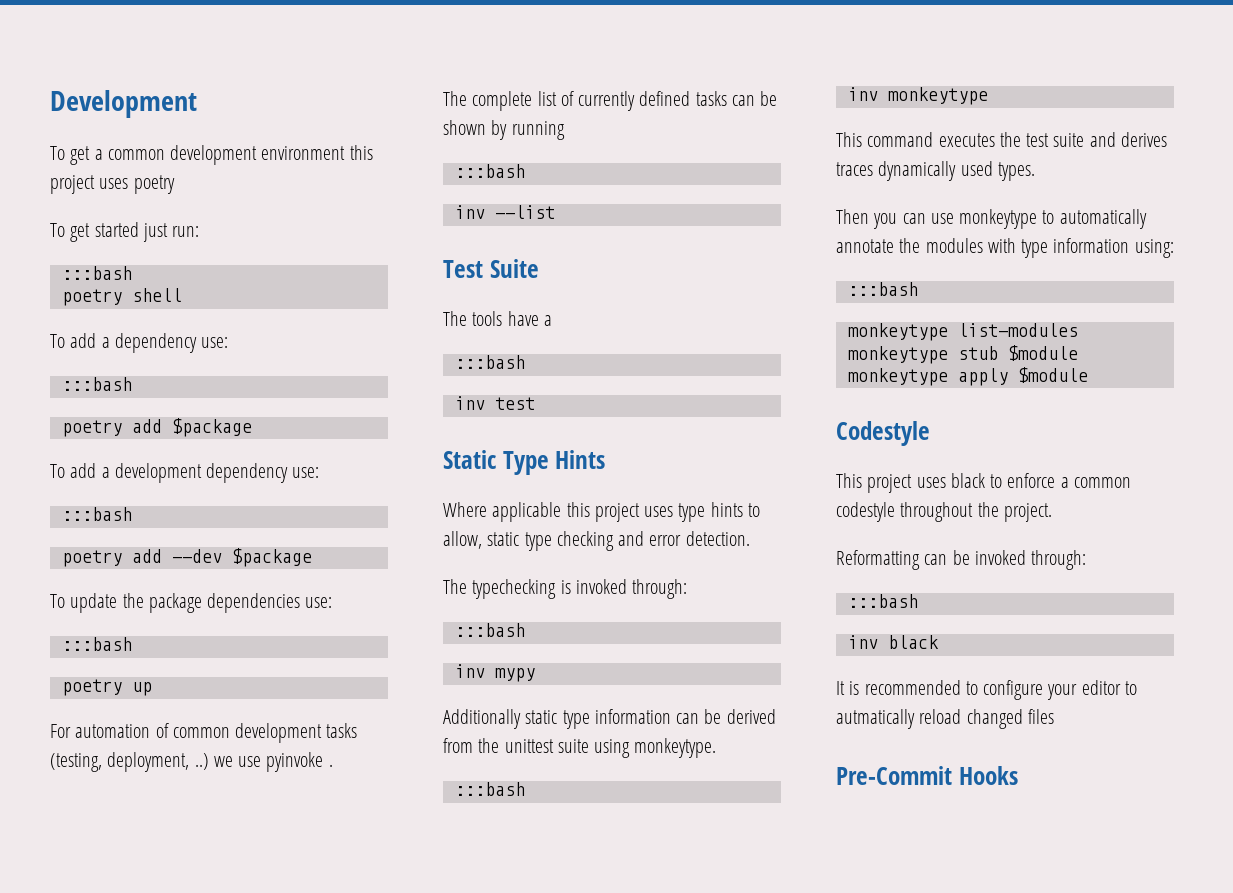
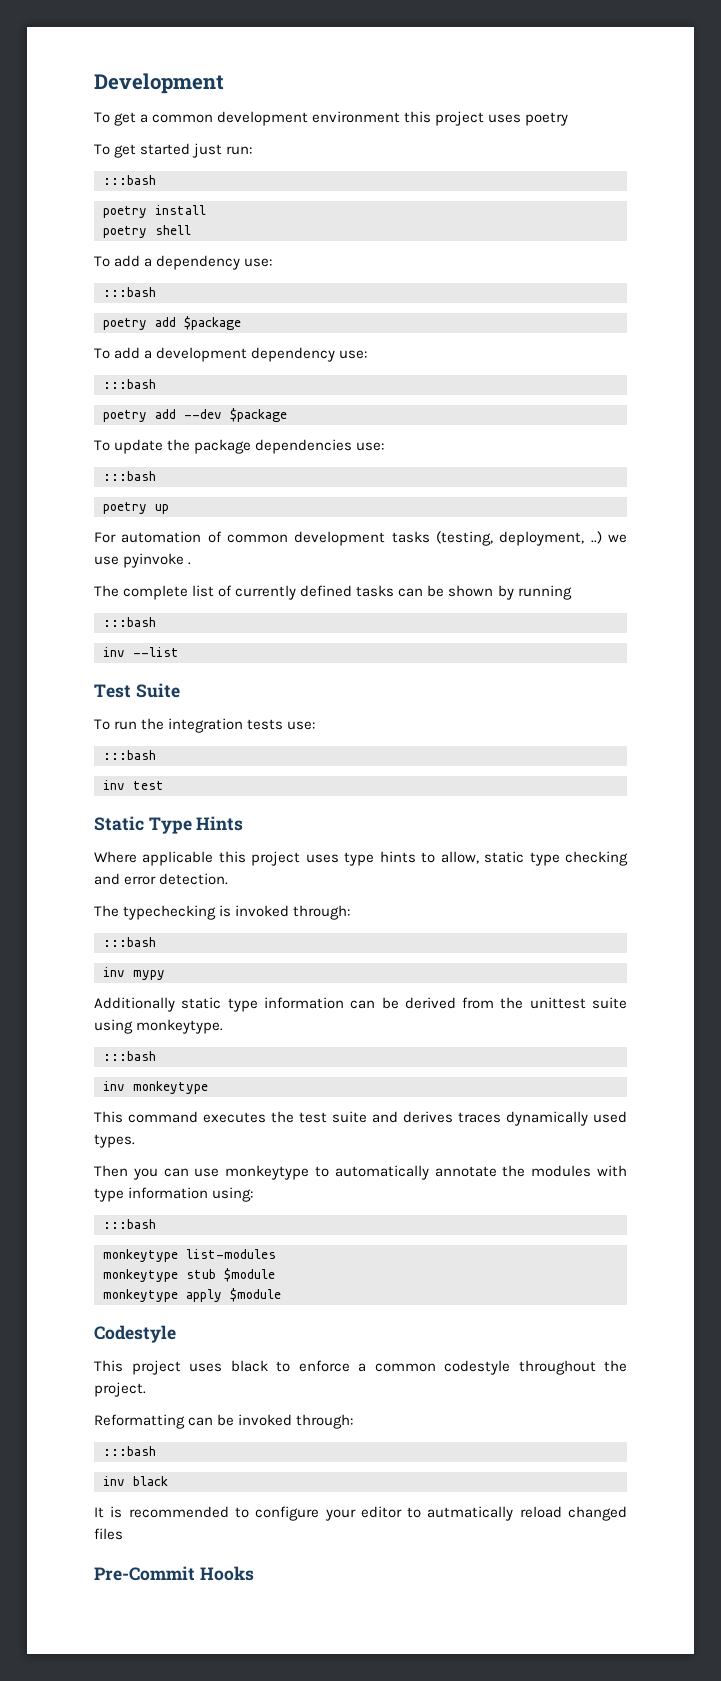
(132, 273) none -> [103,205,206,218] // poetry install
[443,311,552,326] The tools have a -> [94,718,316,733] To run the integration tests use:

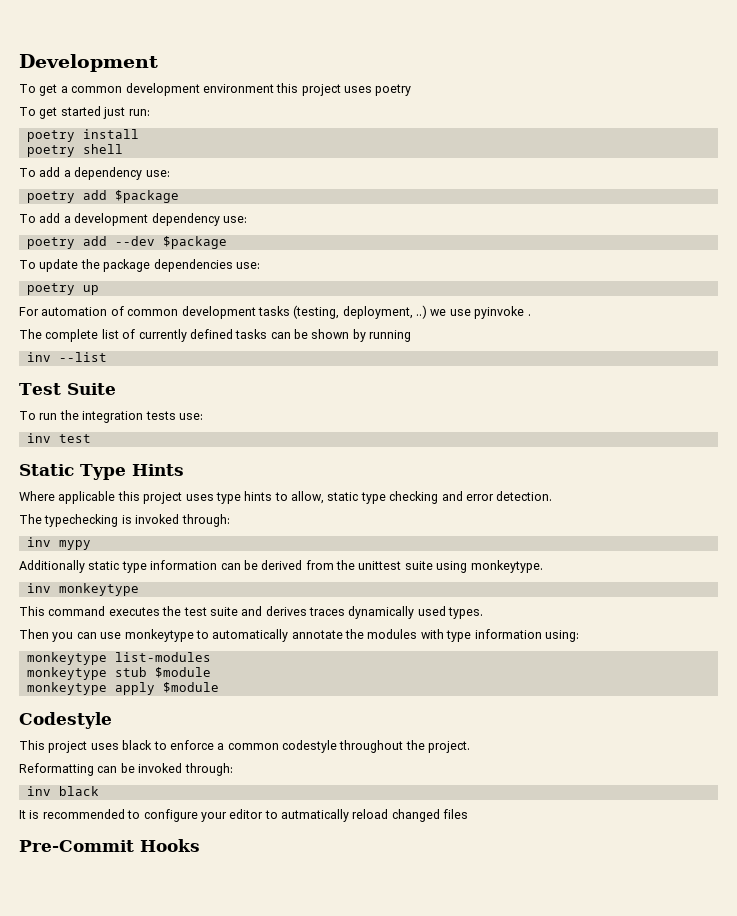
[103,175,156,185] // :::bash -> (150, 112) none
[103,287,156,297] // :::bash -> (170, 173) none
[103,379,156,389] // :::bash -> (247, 219) none
[103,471,156,481] // :::bash -> (260, 265) none
[103,617,156,627] // :::bash -> (412, 336) none
[103,750,156,760] // :::bash -> (203, 416) none
[103,937,156,947] // :::bash -> (230, 520) none
[103,1051,156,1061] // :::bash -> (543, 566) none
[103,1219,156,1229] // :::bash -> (579, 636) none
[103,1446,156,1456] // :::bash -> (233, 769) none

